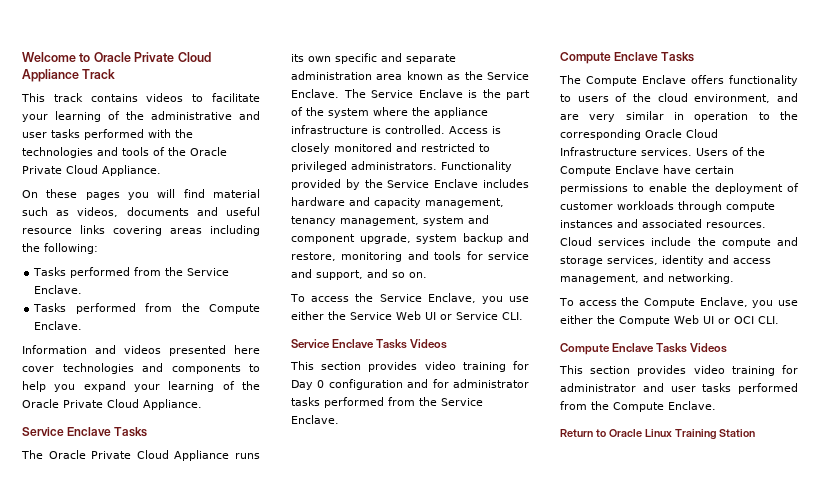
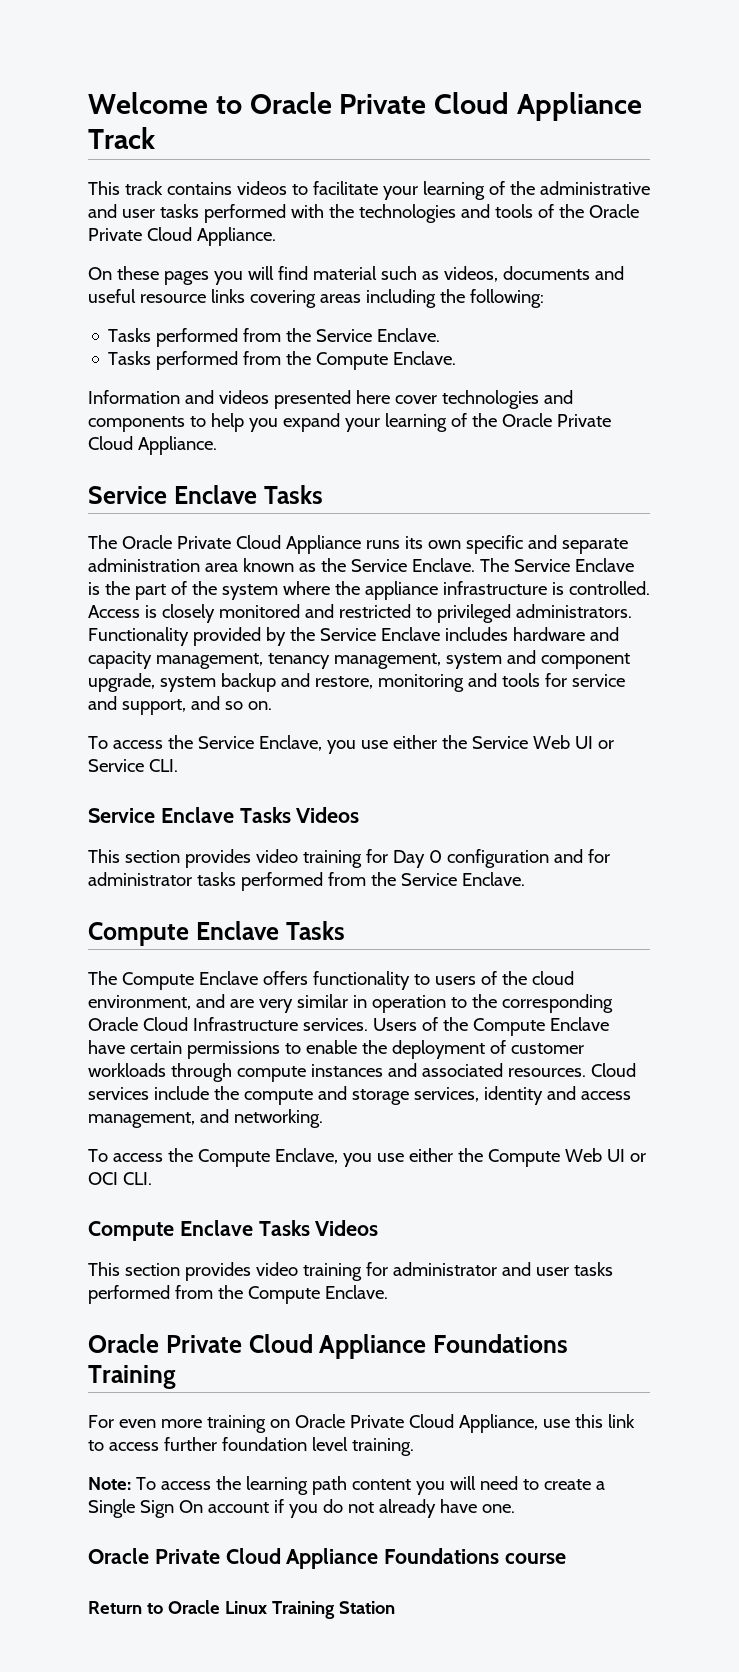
(716, 405) none -> [88,1334,568,1359] [88,1365,176,1389] [88,1414,635,1433] [88,1437,414,1456] [88,1476,605,1495] [88,1499,515,1518] [88,1548,567,1569] // Oracle Private Cloud Appliance Foundations Training // For even more training on Oracle Private Cloud Appliance, use this link to access further foundation level training. // Note: To access the learning path content you will need to create a Single Sign On account if you do not already have one. // Oracle Private Cloud Appliance Foundations course

